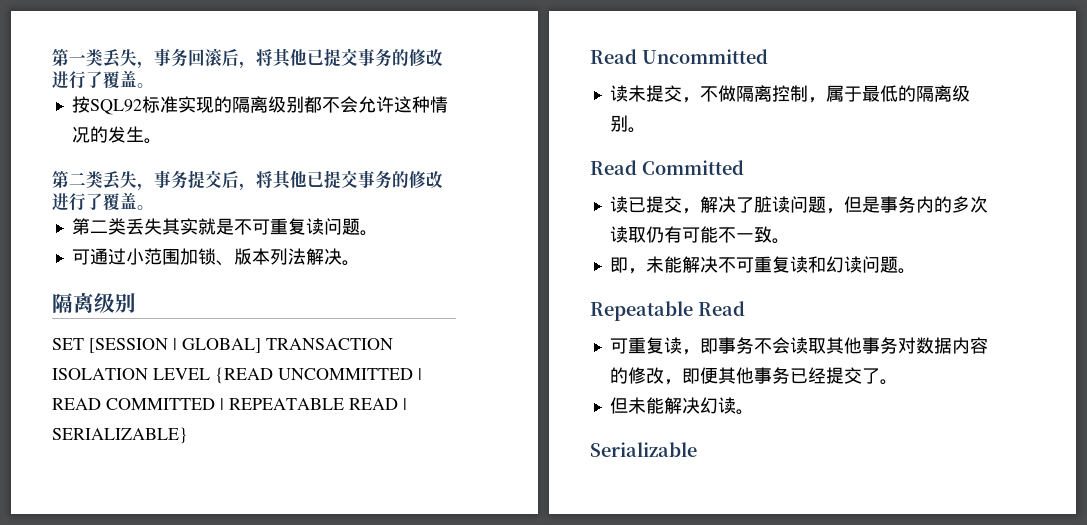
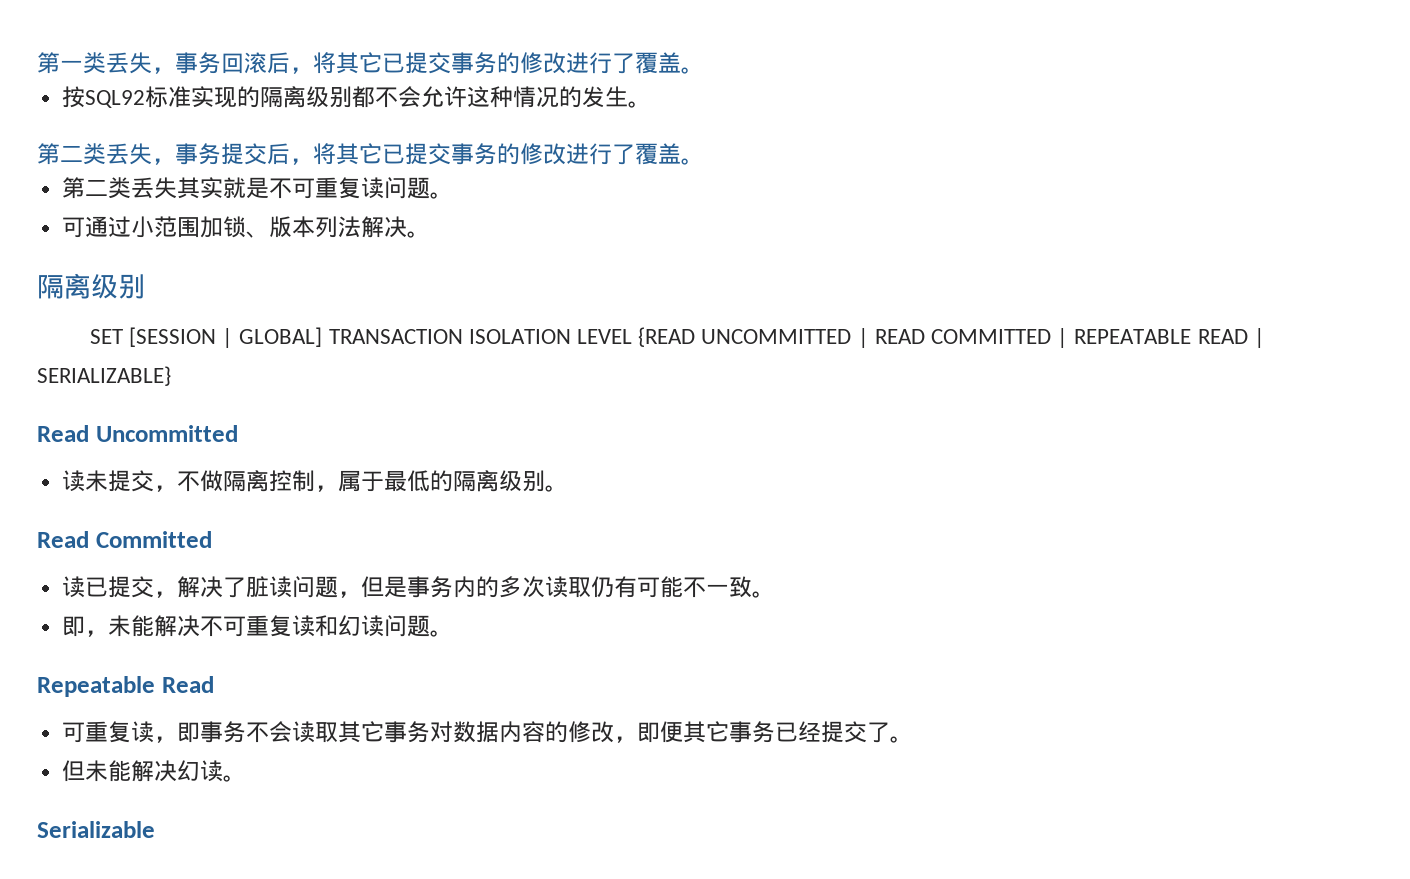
[290,49,307,66] 他 -> [359,52,382,73] 它
[290,171,307,188] 他 -> [359,143,382,164] 它
[843,337,862,354] 他 -> [361,721,385,742] 它
[735,367,754,384] 他 -> [706,721,730,742] 它

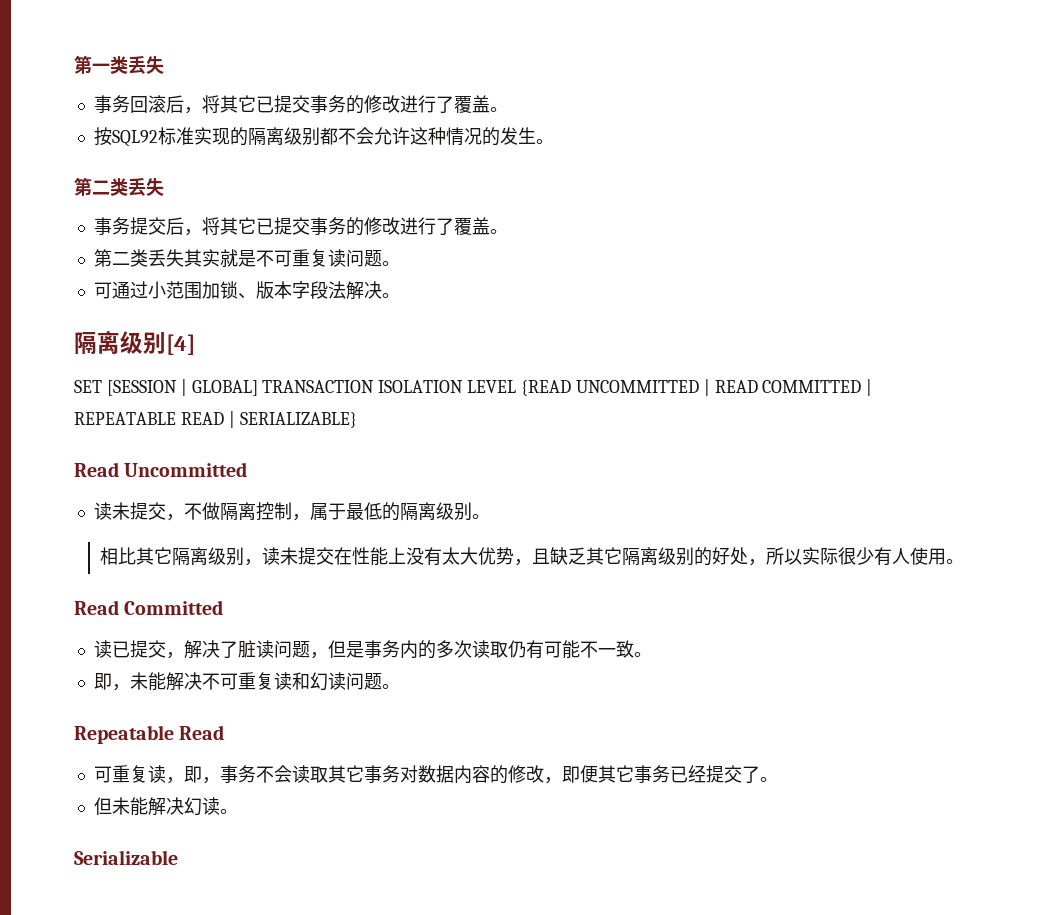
[152,67,175,74] ， -> (164, 65) //
[152,158,175,165] ， -> (164, 187) //
[315,216,339,238] 列 -> [291,281,328,299] 字段
(145, 286) none -> [166,334,195,355] [4]
(569, 488) none -> [100,547,965,566] // 相比其它隔离级别，读未提交在性能上没有太大优势，且缺乏其它隔离级别的好处，所以实际很少有人使用。
(201, 732) none -> [201,777,220,784] ，

